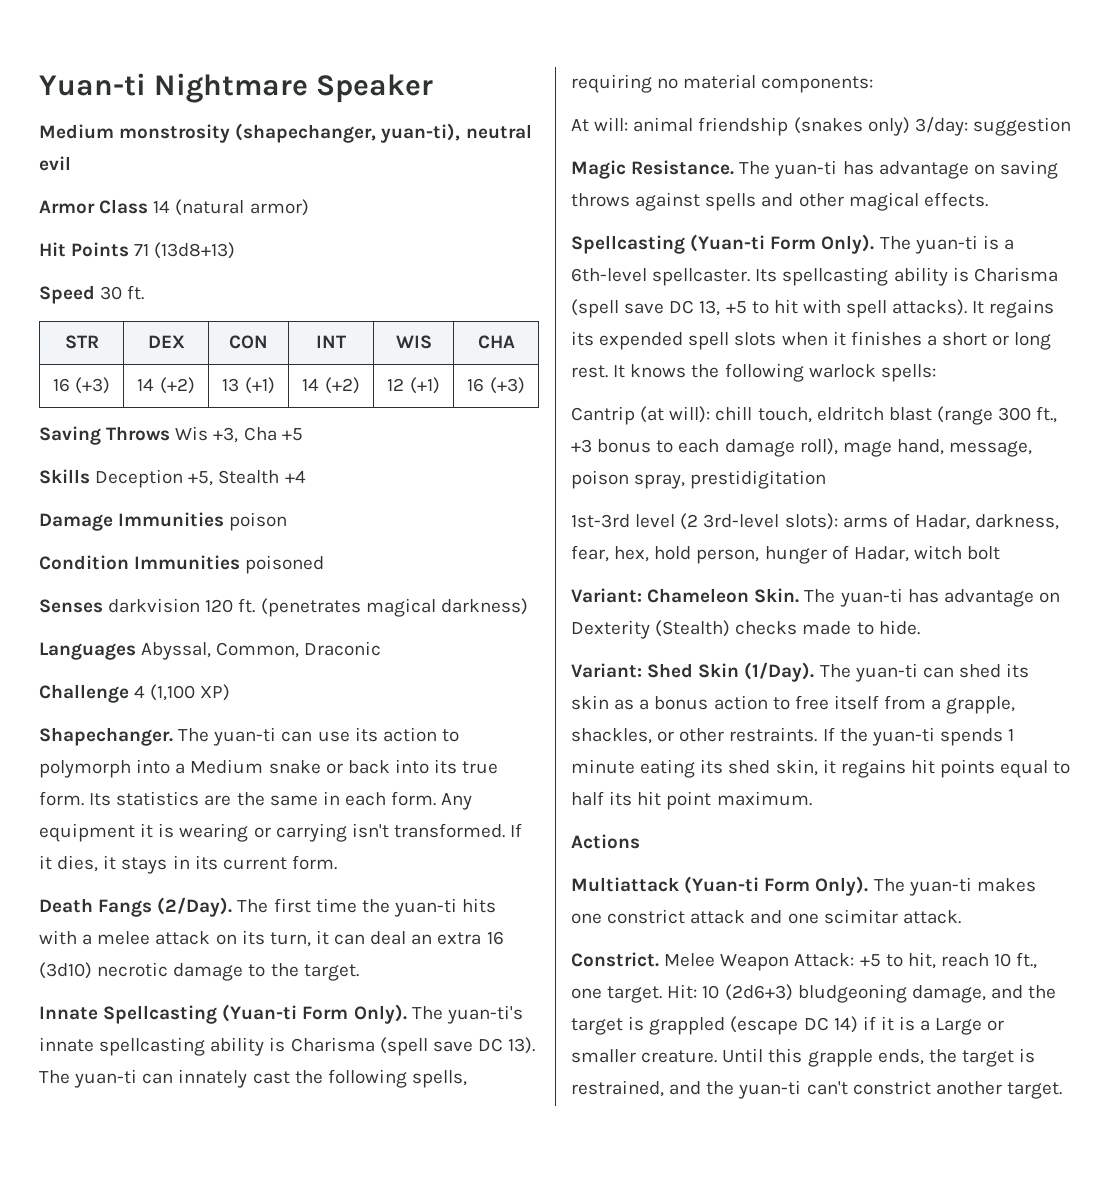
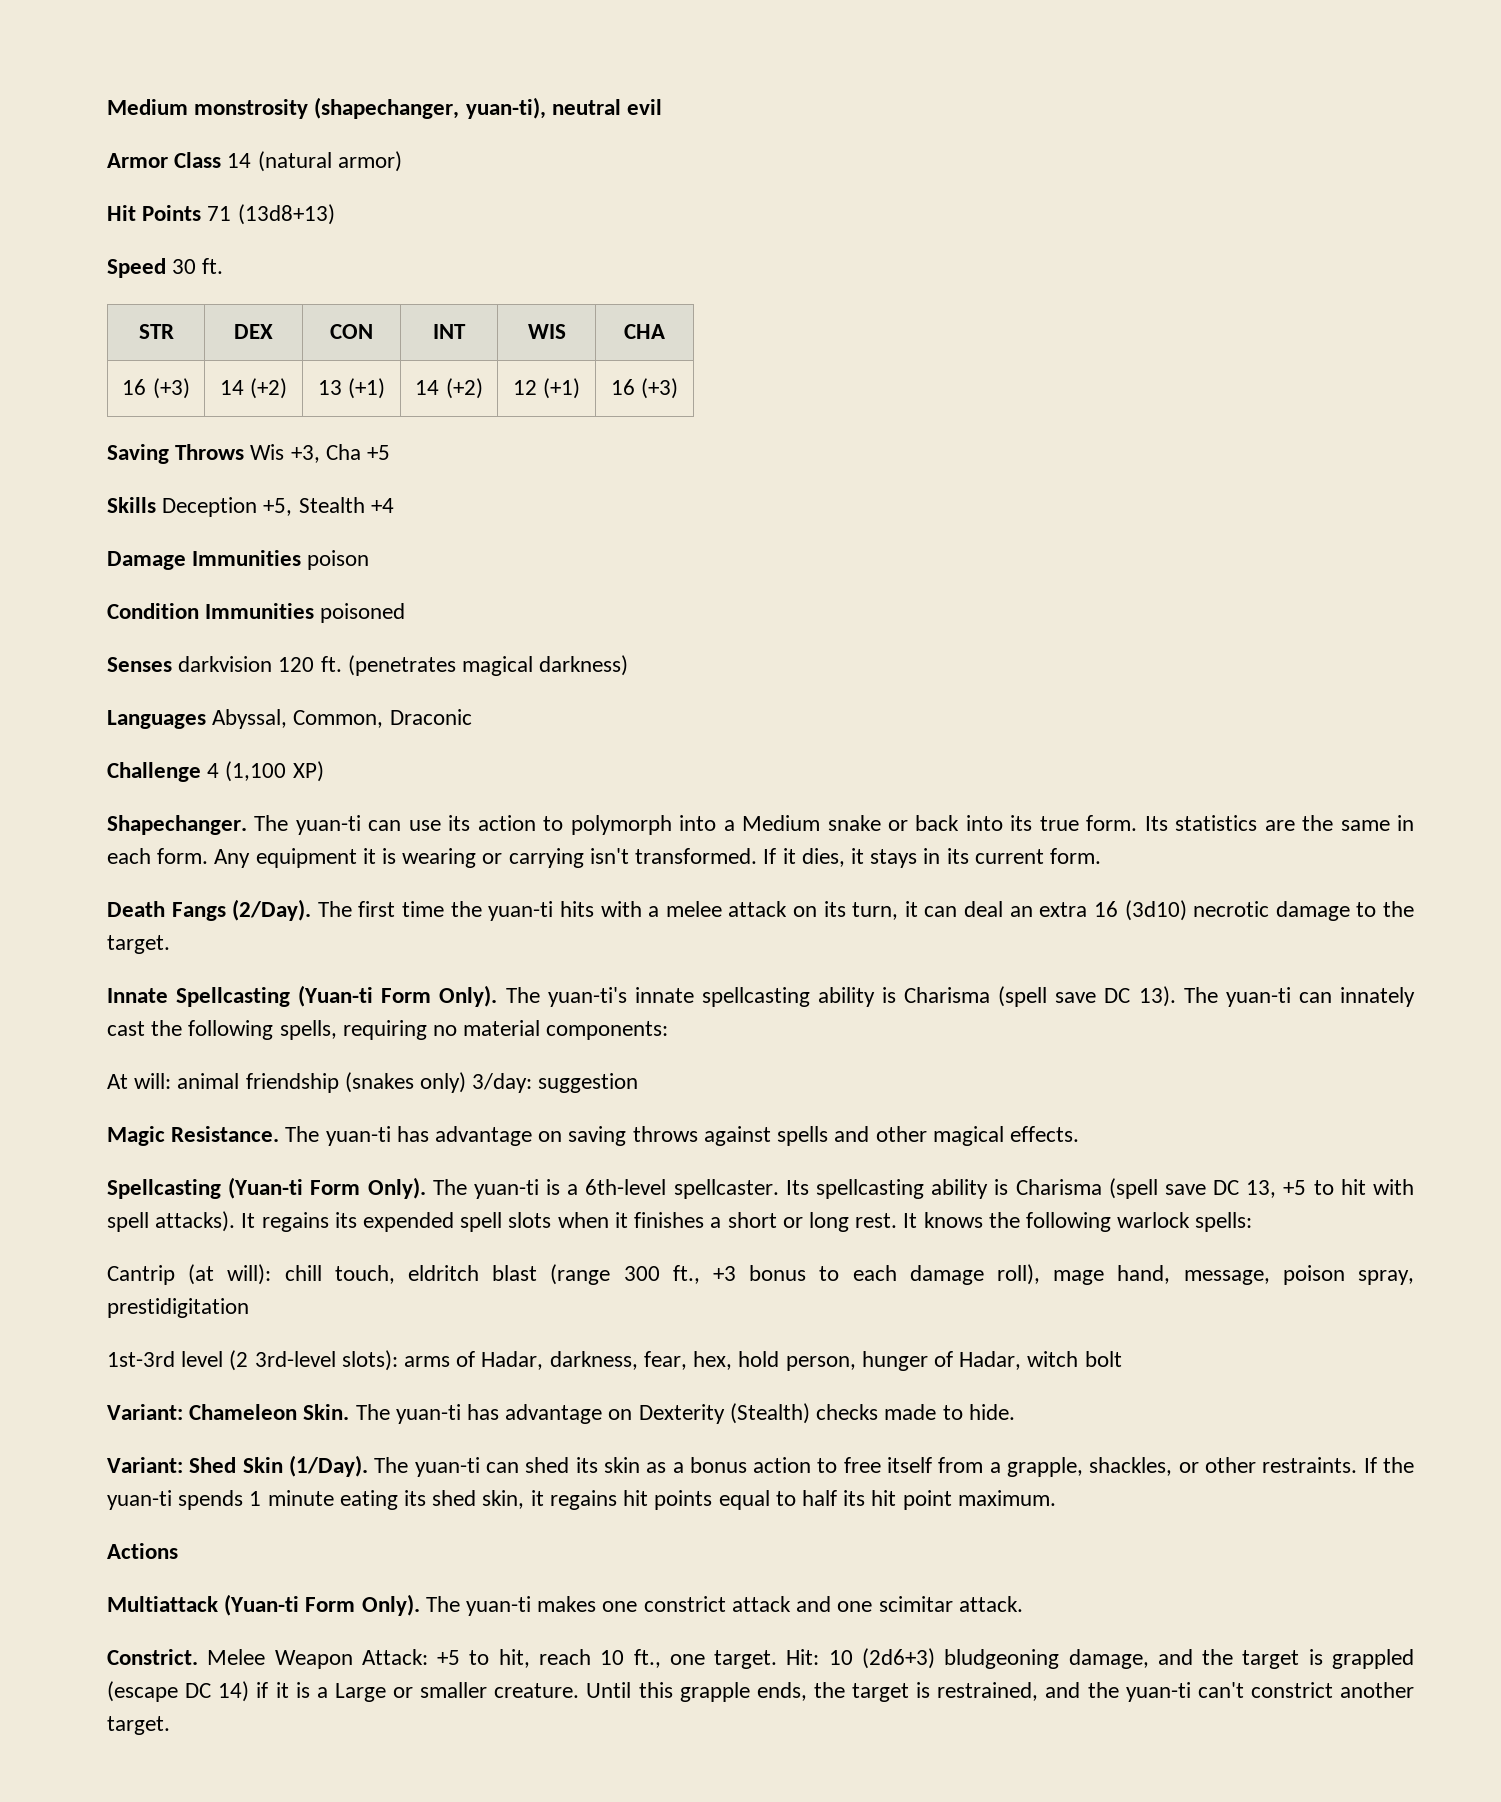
[39,73,434,103] Yuan-ti Nightmare Speaker // -> (107, 107) none

